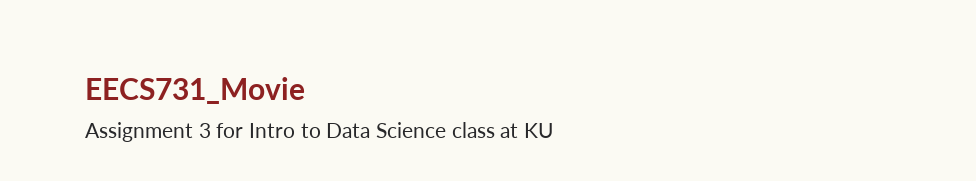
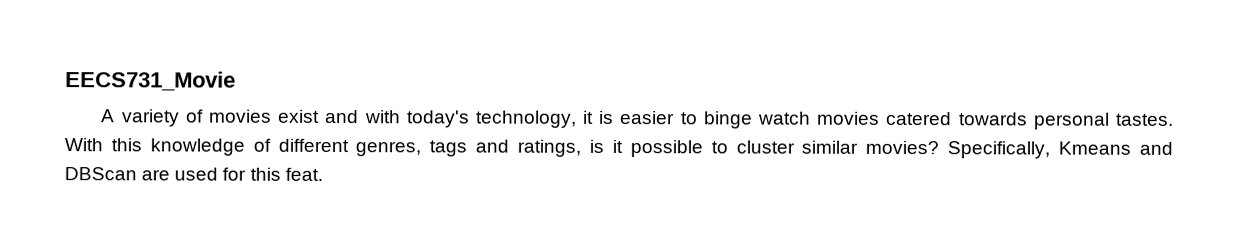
[85,122,554,142] Assignment 3 for Intro to Data Science class at KU -> [101,109,1174,130] [64,138,1174,159] [64,167,323,181] A variety of movies exist and with today's technology, it is easier to binge watch movies catered towards personal tastes. With this knowledge of different genres, tags and ratings, is it possible to cluster similar movies? Specifically, Kmeans and DBScan are used for this feat.

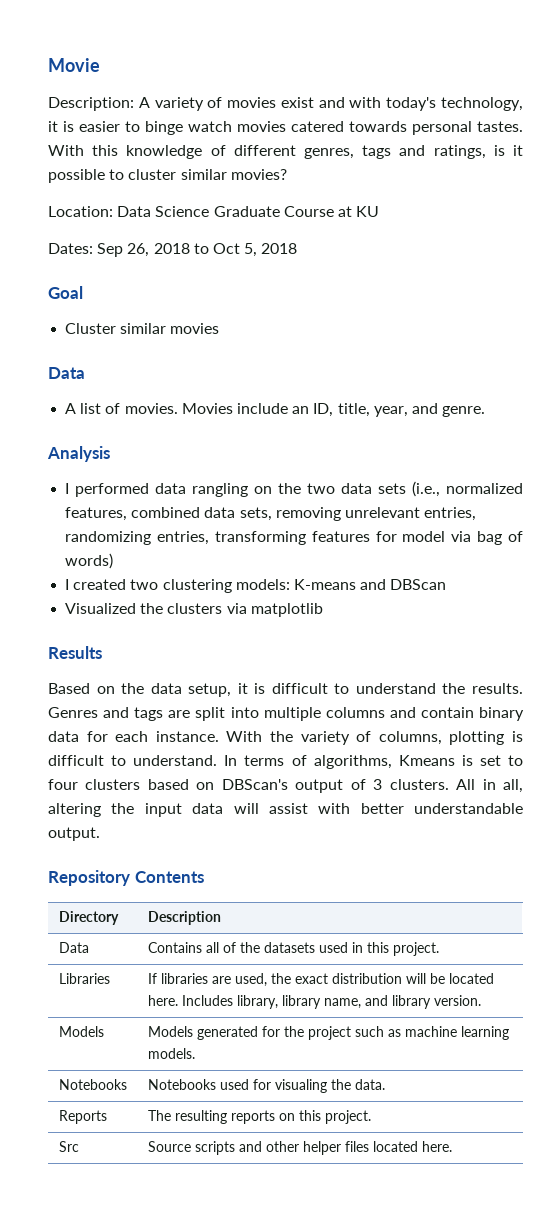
[65,71,236,91] EECS731_Movie // -> [48,58,100,72] [48,97,134,111] Movie // Description:
[947,141,1174,159] [64,167,323,181] Specifically, Kmeans and DBScan are used for this feat. -> [48,206,380,217] [48,243,298,257] [48,286,83,299] [65,323,220,334] [48,367,85,379] [65,403,486,417] [47,446,110,462] [65,481,523,497] [65,507,477,521] [65,531,523,545] [65,553,114,569] [65,579,447,593] [65,603,323,617] [48,646,102,659] [48,683,523,697] [48,707,524,721] [48,731,523,745] [48,755,524,769] [48,779,523,793] [48,803,523,817] [48,827,100,841] [48,870,204,886] [58,911,119,925] [147,911,221,925] [58,942,89,953] [147,942,439,956] [58,973,110,984] [147,973,494,987] [147,995,481,1009] [58,1026,104,1037] [147,1026,509,1040] [147,1048,195,1059] [58,1079,127,1090] [147,1079,385,1093] [58,1110,107,1124] [147,1110,371,1124] [58,1141,79,1152] [147,1141,452,1155] // Location: Data Science Graduate Course at KU // Dates: Sep 26, 2018 to Oct 5, 2018 // Goal // Cluster similar movies // Data // A list of movies. Movies include an ID, title, year, and genre. // Analysis // I performed data rangling on the two data sets (i.e., normalized features, combined data sets, removing unrelevant entries, randomizing entries, transforming features for model via bag of words) // I created two clustering models: K-means and DBScan // Visualized the clusters via matplotlib // Results // Based on the data setup, it is difficult to understand the results. Genres and tags are split into multiple columns and contain binary data for each instance. With the variety of columns, plotting is difficult to understand. In terms of algorithms, Kmeans is set to four clusters based on DBScan's output of 3 clusters. All in all, altering the input data will assist with better understandable output. // Repository Contents // Directory | Description // Data | Contains all of the datasets used in this project. // Libraries | If libraries are used, the exact distribution will be located here. Includes library, library name, and library version. // Models | Models generated for the project such as machine learning models. // Notebooks | Notebooks used for visualing the data. // Reports | The resulting reports on this project. // Src | Source scripts and other helper files located here.

